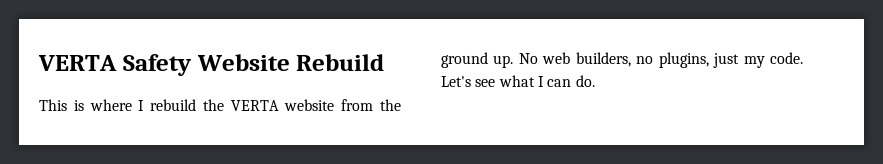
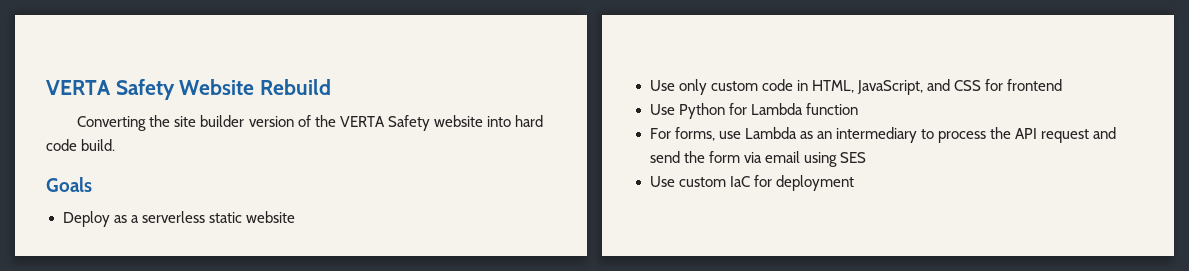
[39,99,401,111] [441,52,803,68] [441,75,595,87] This is where I rebuild the VERTA website from the ground up. No web builders, no plugins, just my code. Let's see what I can do. -> [77,115,543,131] [46,139,116,151] [46,177,92,192] [62,211,295,227] [649,79,1062,95] [649,103,858,119] [649,127,1117,143] [649,151,866,167] [649,175,854,191] Converting the site builder version of the VERTA Safety website into hard code build. // Goals // Deploy as a serverless static website // Use only custom code in HTML, JavaScript, and CSS for frontend // Use Python for Lambda function // For forms, use Lambda as an intermediary to process the API request and send the form via email using SES // Use custom IaC for deployment

